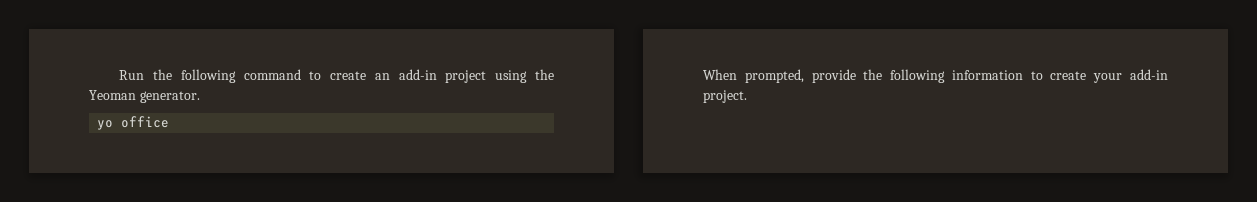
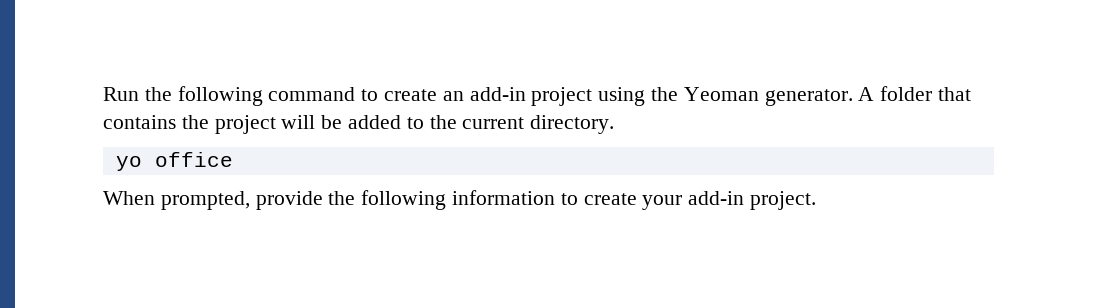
(200, 97) none -> [858,86,972,101] [103,115,615,134] A folder that contains the project will be added to the current directory.

